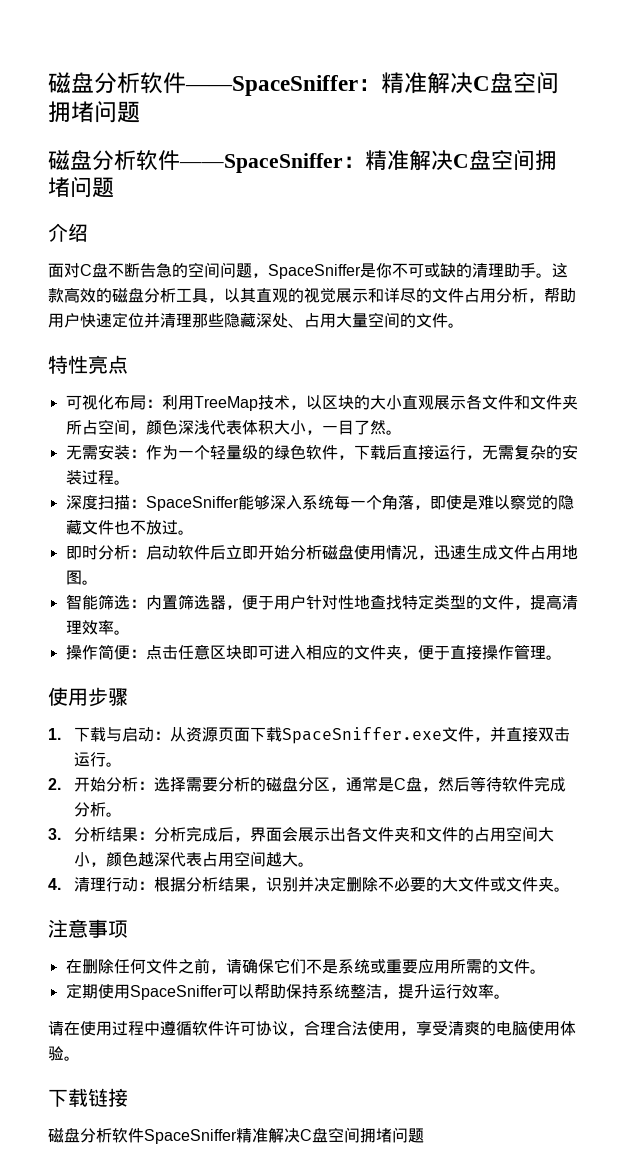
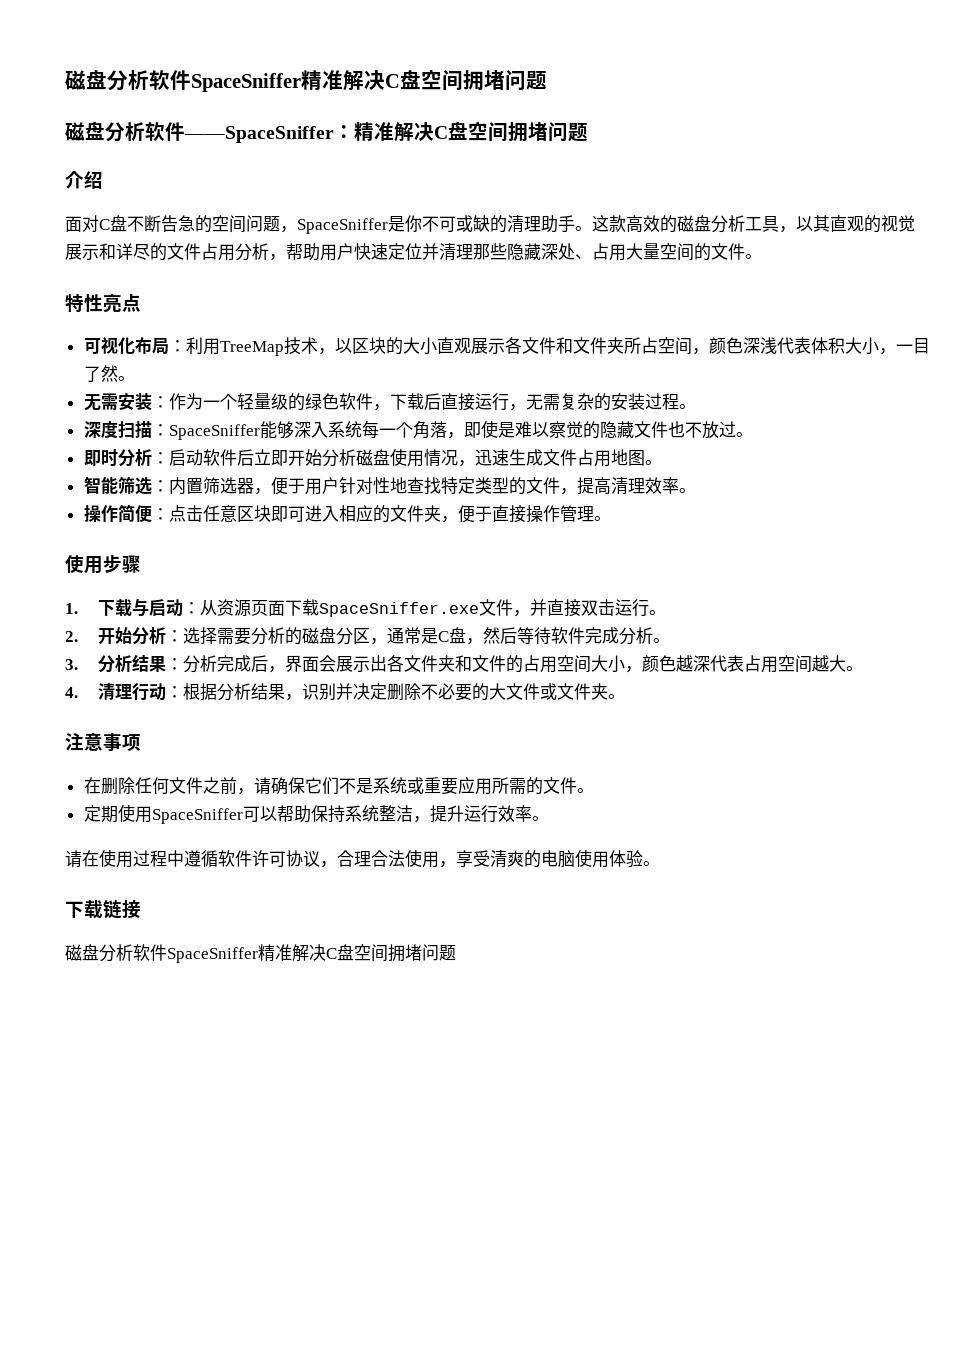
[48,72,381,96] 磁盘分析软件——SpaceSniffer： -> [65,70,301,92] 磁盘分析软件SpaceSniffer

